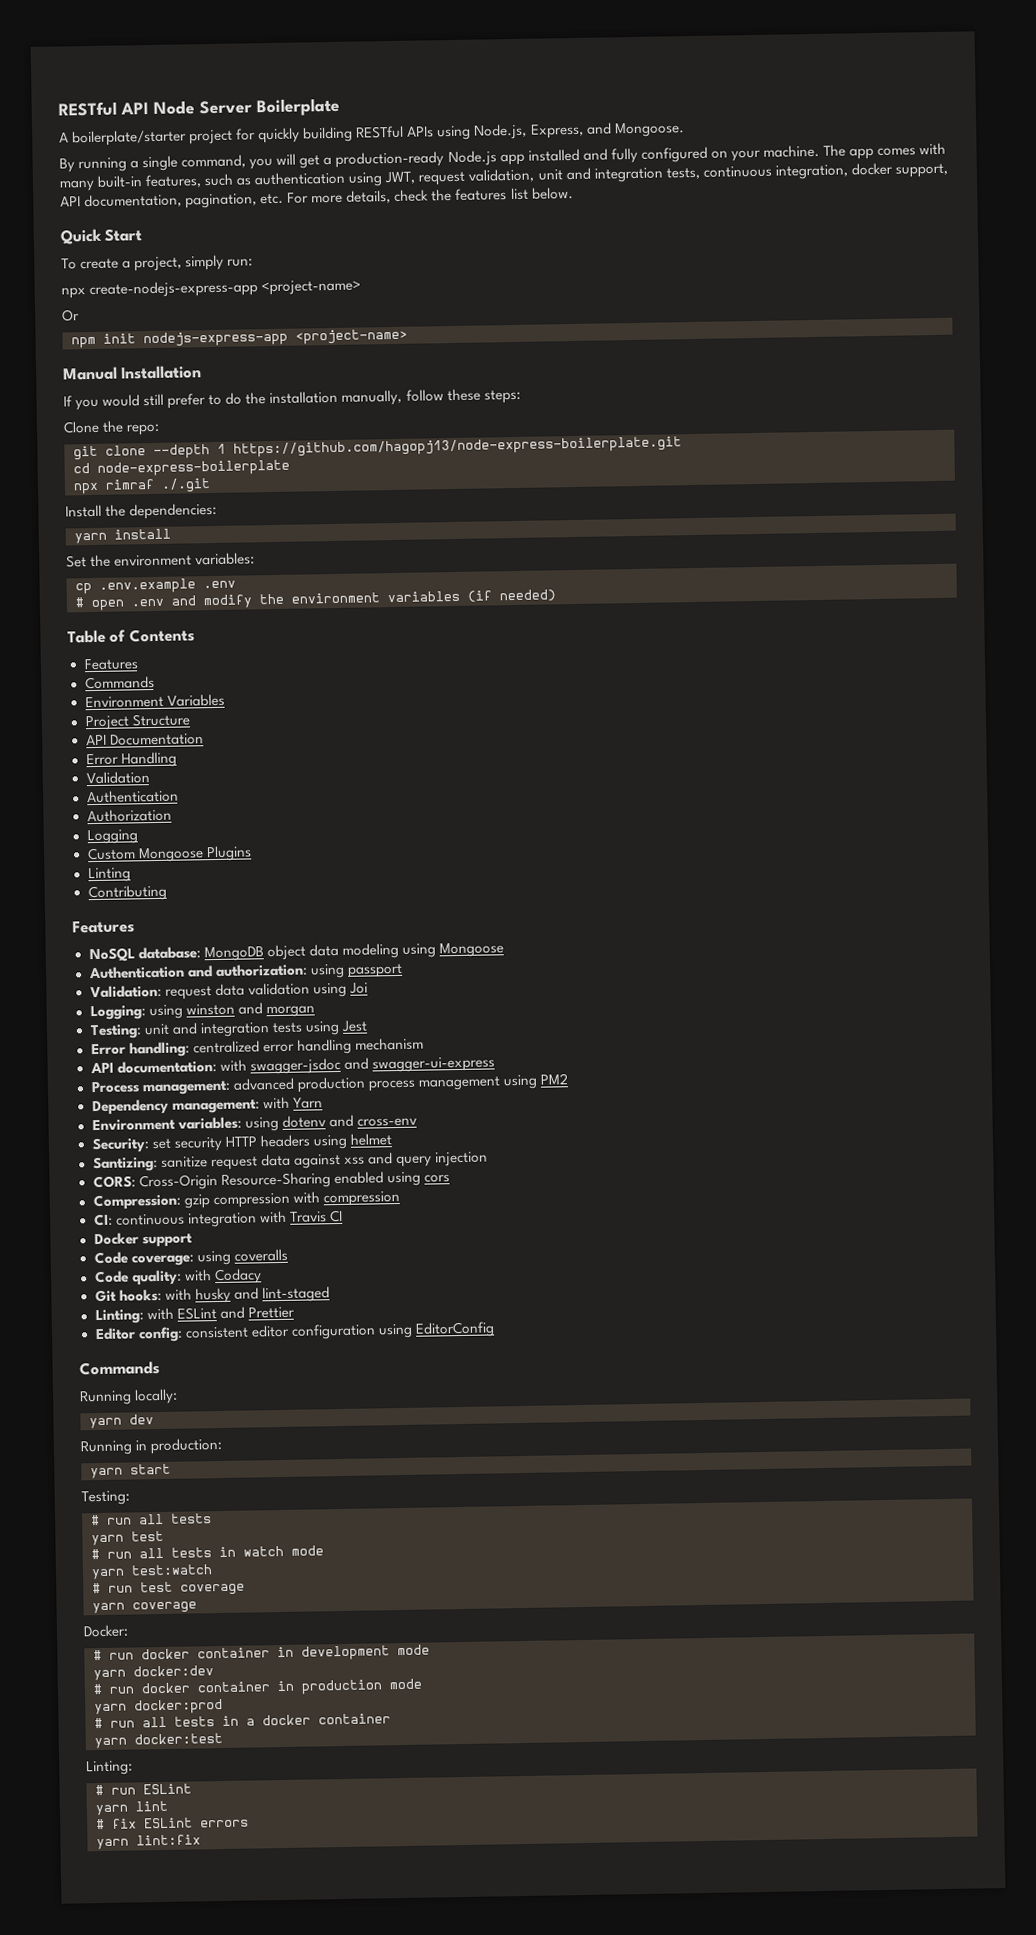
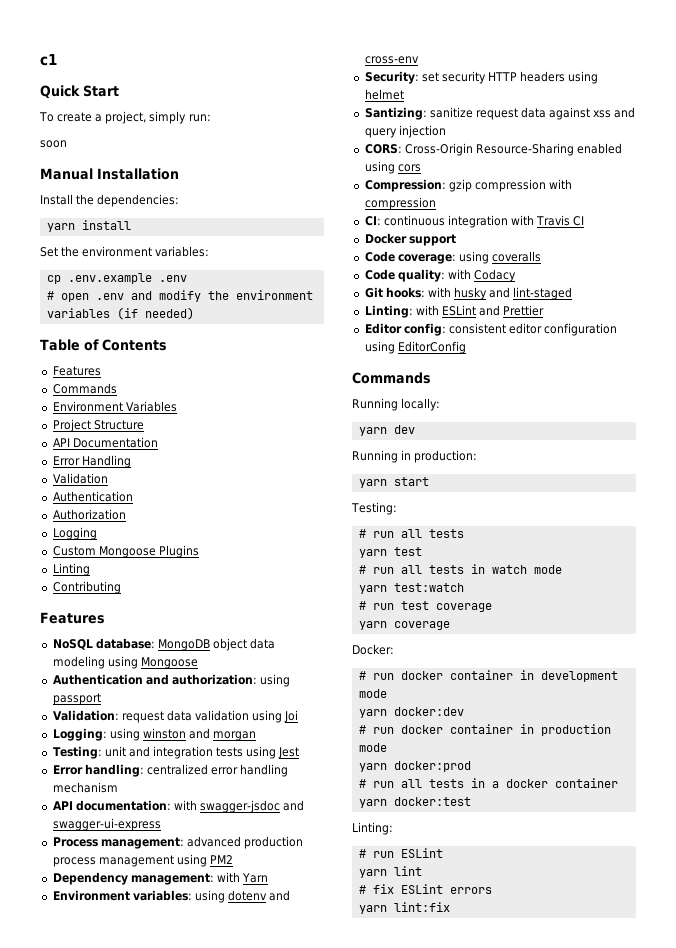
[58,97,340,117] [59,122,685,147] [59,142,947,173] [59,162,948,192] [60,186,574,209] RESTful API Node Server Boilerplate // A boilerplate/starter project for quickly building RESTful APIs using Node.js, Express, and Mongoose. // By running a single command, you will get a production-ready Node.js app installed and fully configured on your machine. The app comes with many built-in features, such as authentication using JWT, request validation, unit and integration tests, continuous integration, docker support, API documentation, pagination, etc. For more details, check the features list below. -> [40,54,57,66] c1
[61,279,362,299] [62,309,80,322] [71,328,408,349] [62,365,203,381] [63,388,521,411] [63,420,161,436] [73,436,682,461] [73,459,290,477] [73,478,211,495] npx create-nodejs-express-app <project-name> // Or // npm init nodejs-express-app <project-name> // Manual Installation // If you would still prefer to do the installation manually, follow these steps: // Clone the repo: // git clone --depth 1 https://github.com/hagopj13/node-express-boilerplate.git // cd node-express-boilerplate // npx rimraf ./.git -> [40,140,67,148] [40,168,179,180] soon // Manual Installation

